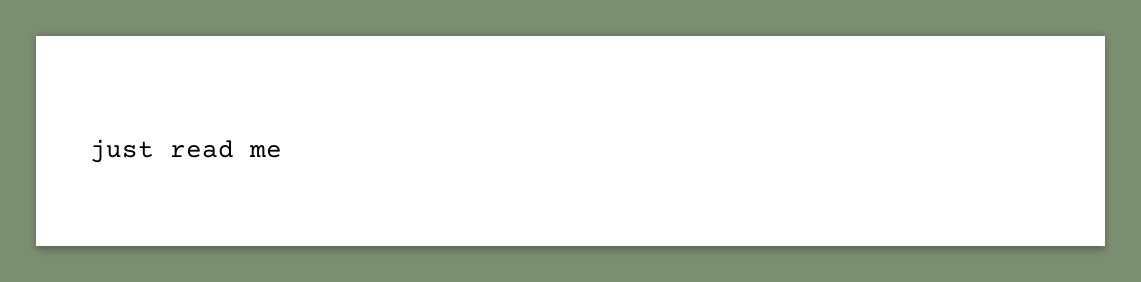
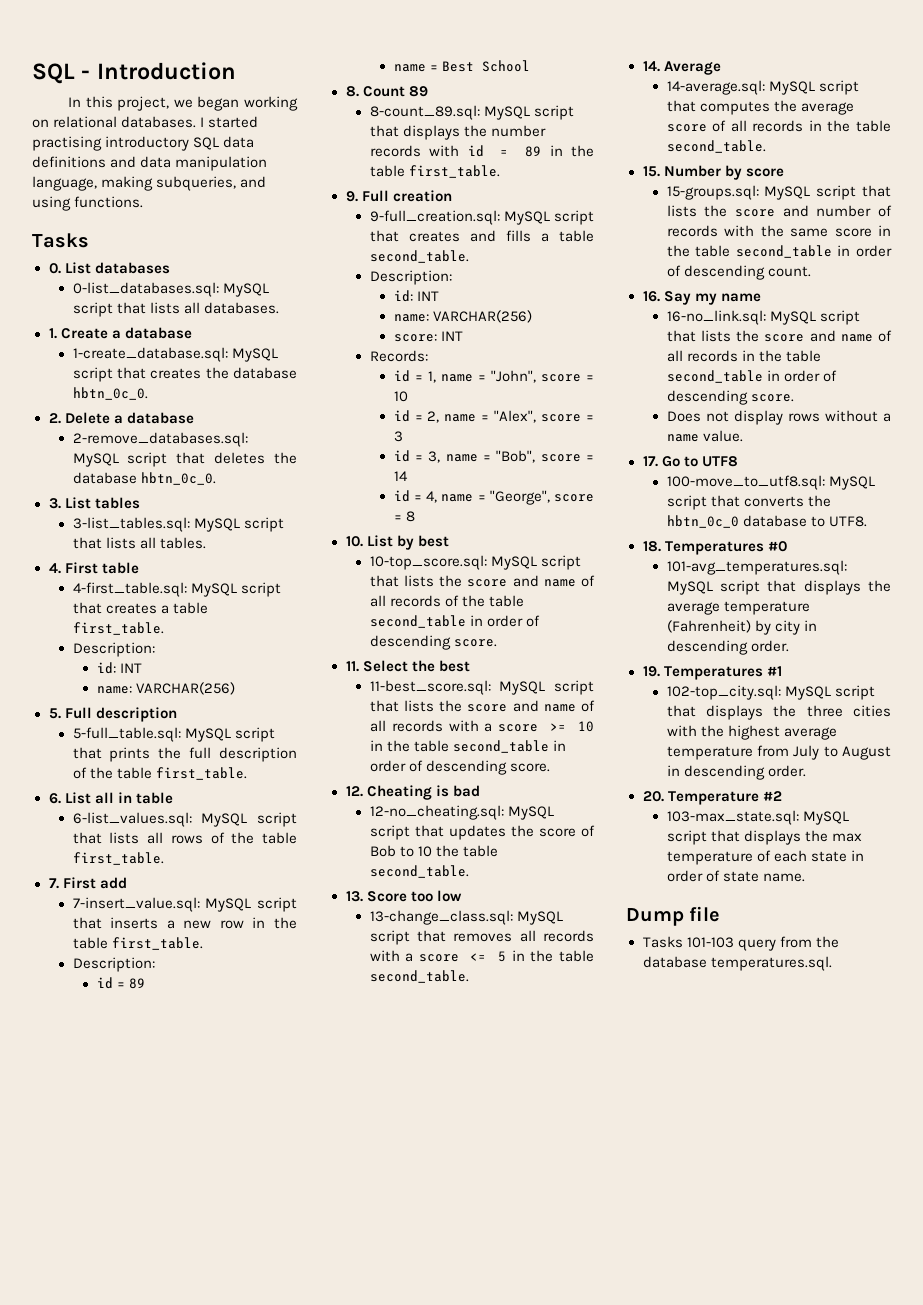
[90,139,282,163] just read me -> [32,62,236,84] [68,96,299,111] [32,116,259,128] [32,136,255,151] [32,156,268,171] [32,176,267,191] [32,196,144,211] [32,233,89,248] [48,262,170,274] [72,282,269,297] [72,302,279,317] [48,327,192,339] [72,347,278,362] [72,367,298,382] [72,387,148,400] [48,412,194,424] [72,432,248,447] [72,452,298,467] [72,472,216,485] [48,497,140,509] [72,517,284,532] [72,537,206,549] [48,562,139,574] [72,582,281,597] [72,602,208,614] [72,622,164,635] [72,642,155,657] [96,662,142,674] [96,682,235,695] [48,707,177,722] [72,727,275,742] [72,747,298,762] [72,767,247,780] [48,792,173,804] [72,812,297,827] [72,832,298,844] [72,852,164,865] [48,877,127,889] [72,897,297,912] [72,917,297,929] [72,937,203,950] [72,957,155,972] [96,977,145,989] [393,60,530,72] [345,86,428,97] [369,105,574,120] [369,125,546,140] [369,145,594,157] [369,165,500,178] [345,190,452,202] [369,210,594,225] [369,230,594,242] [369,250,469,263] [369,270,452,285] [393,290,439,302] [393,310,532,323] [393,331,463,342] [369,350,428,362] [393,370,594,383] [393,391,408,402] [393,410,594,423] [393,431,403,442] [393,450,594,463] [393,471,408,481] [393,490,594,505] [393,511,415,522] [345,535,449,550] [369,555,581,570] [369,575,595,587] [369,595,524,607] [369,615,540,628] [369,635,497,650] [345,660,470,672] [369,680,594,695] [369,700,595,712] [369,720,594,732] [369,740,566,753] [369,760,550,775] [345,785,480,800] [369,805,554,820] [369,825,595,840] [369,845,498,857] [369,865,469,878] [345,890,462,902] [369,910,563,925] [369,930,594,945] [369,950,594,962] [369,970,469,983] [642,61,721,75] [666,80,859,95] [666,100,854,115] [666,120,891,132] [666,140,766,153] [642,165,784,180] [666,185,891,200] [666,205,892,217] [666,225,891,237] [666,245,892,258] [666,265,811,280] [642,291,761,305] [666,310,860,325] [666,330,892,342] [666,350,821,362] [666,370,837,383] [666,390,794,405] [666,410,891,425] [666,430,743,442] [642,456,738,467] [666,475,875,490] [666,495,831,510] [666,515,867,528] [642,541,787,555] [666,560,847,575] [666,580,891,595] [666,601,810,615] [666,620,817,635] [666,640,789,655] [642,666,782,680] [666,685,875,700] [666,705,891,720] [666,725,837,740] [666,745,891,760] [666,765,806,780] [642,791,782,805] [666,810,849,825] [666,830,862,845] [666,850,864,865] [666,870,805,882] [626,906,721,926] [642,936,839,951] [642,956,832,971] SQL - Introduction // In this project, we began working on relational databases. I started practising introductory SQL data definitions and data manipulation language, making subqueries, and using functions. // Tasks // 0. List databases // 0-list_databases.sql: MySQL script that lists all databases. // 1. Create a database // 1-create_database.sql: MySQL script that creates the database hbtn_0c_0. // 2. Delete a database // 2-remove_databases.sql: MySQL script that deletes the database hbtn_0c_0. // 3. List tables // 3-list_tables.sql: MySQL script that lists all tables. // 4. First table // 4-first_table.sql: MySQL script that creates a table first_table. // Description: // id: INT // name: VARCHAR(256) // 5. Full description // 5-full_table.sql: MySQL script that prints the full description of the table first_table. // 6. List all in table // 6-list_values.sql: MySQL script that lists all rows of the table first_table. // 7. First add // 7-insert_value.sql: MySQL script that inserts a new row in the table first_table. // Description: // id = 89 // name = Best School // 8. Count 89 // 8-count_89.sql: MySQL script that displays the number records with id = 89 in the table first_table. // 9. Full creation // 9-full_creation.sql: MySQL script that creates and fills a table second_table. // Description: // id: INT // name: VARCHAR(256) // score: INT // Records: // id = 1, name = "John", score = 10 // id = 2, name = "Alex", score = 3 // id = 3, name = "Bob", score = 14 // id = 4, name = "George", score = 8 // 10. List by best // 10-top_score.sql: MySQL script that lists the score and name of all records of the table second_table in order of descending score. // 11. Select the best // 11-best_score.sql: MySQL script that lists the score and name of all records with a score >= 10 in the table second_table in order of descending score. // 12. Cheating is bad // 12-no_cheating.sql: MySQL script that updates the score of Bob to 10 the table second_table. // 13. Score too low // 13-change_class.sql: MySQL script that removes all records with a score <= 5 in the table second_table. // 14. Average // 14-average.sql: MySQL script that computes the average score of all records in the table second_table. // 15. Number by score // 15-groups.sql: MySQL script that lists the score and number of records with the same score in the table second_table in order of descending count. // 16. Say my name // 16-no_link.sql: MySQL script that lists the score and name of all records in the table second_table in order of descending score. // Does not display rows without a name value. // 17. Go to UTF8 // 100-move_to_utf8.sql: MySQL script that converts the hbtn_0c_0 database to UTF8. // 18. Temperatures #0 // 101-avg_temperatures.sql: MySQL script that displays the average temperature (Fahrenheit) by city in descending order. // 19. Temperatures #1 // 102-top_city.sql: MySQL script that displays the three cities with the highest average temperature from July to August in descending order. // 20. Temperature #2 // 103-max_state.sql: MySQL script that displays the max temperature of each state in order of state name. // Dump file // Tasks 101-103 query from the database temperatures.sql.

